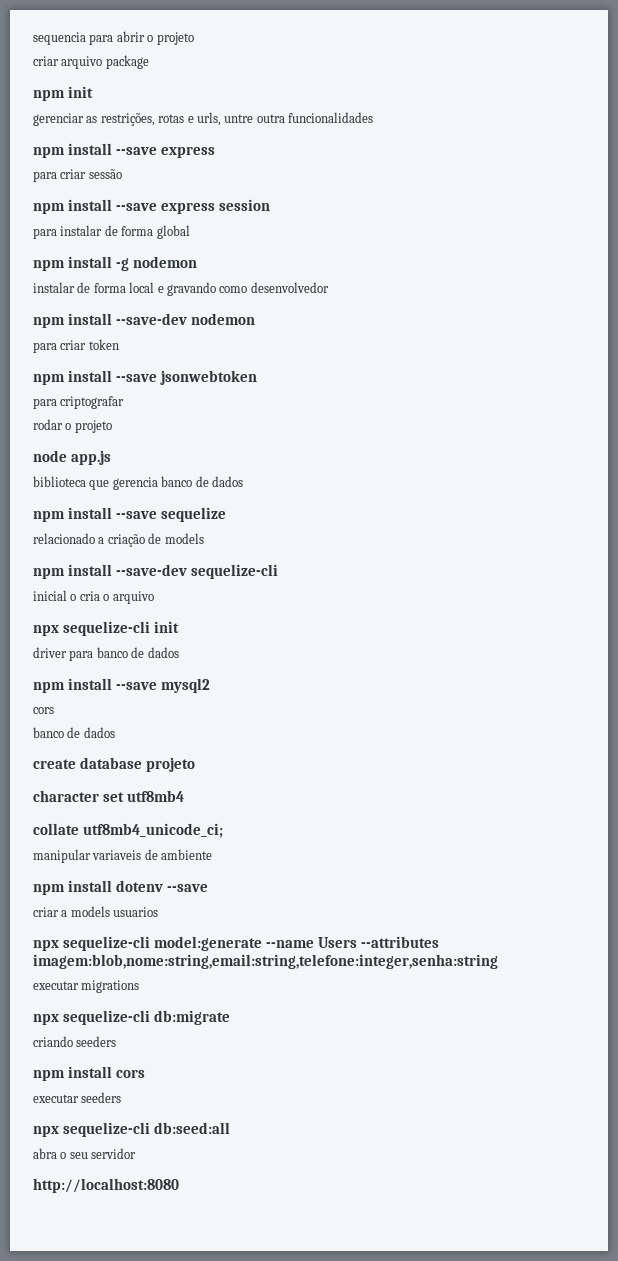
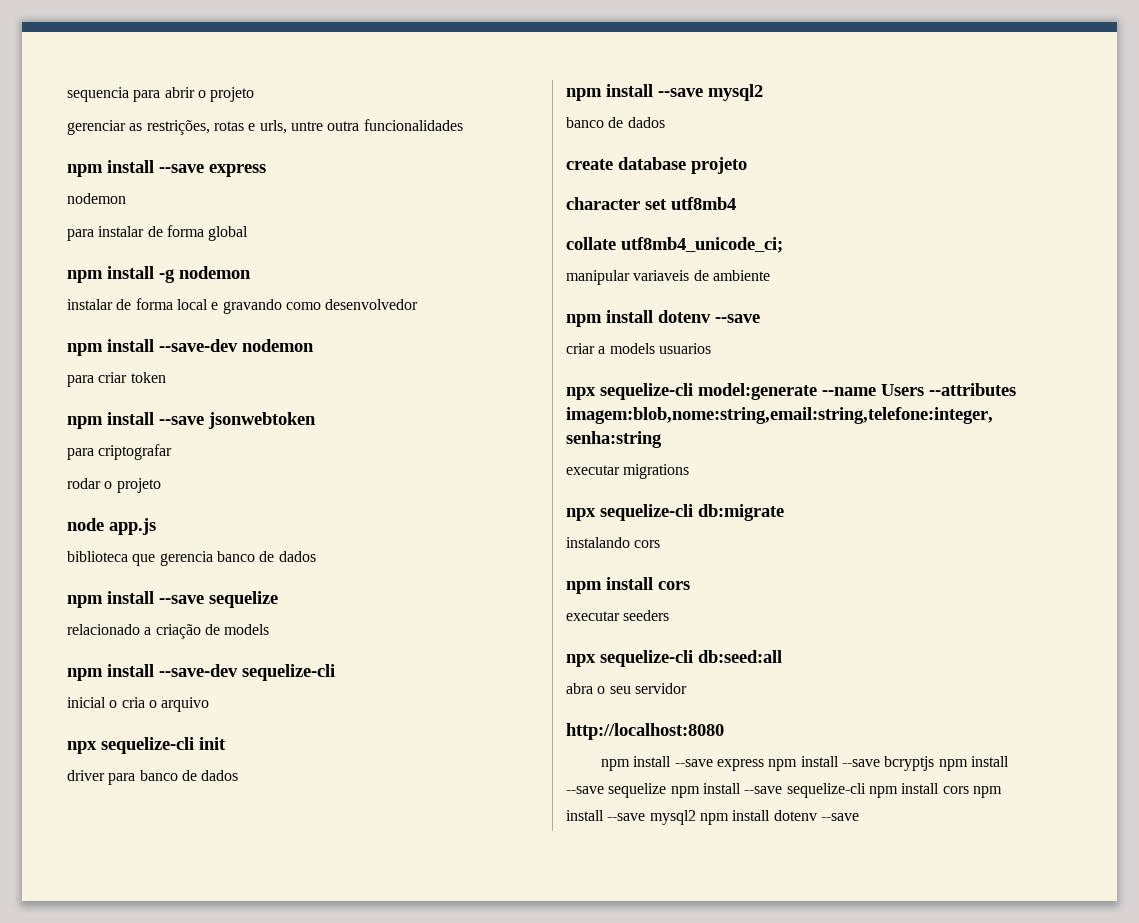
[33,55,149,69] [33,86,93,101] // criar arquivo package // npm init -> (255, 94) none
[33,169,122,182] [33,199,270,214] para criar sessão // npm install --save express session -> [67,193,126,204] nodemon
[33,707,54,714] // cors -> (763, 92) none
[33,1036,117,1047] criando seeders -> [566,537,661,548] instalando cors
(179, 1185) none -> [601,756,1009,771] [566,783,1002,798] [566,810,859,825] // npm install --save express npm install --save bcryptjs npm install --save sequelize npm install --save sequelize-cli npm install cors npm install --save mysql2 npm install dotenv --save

